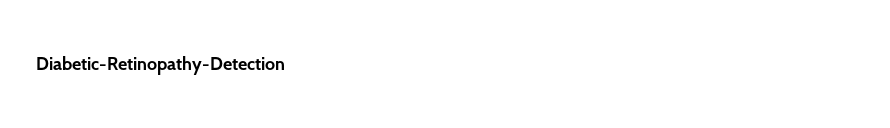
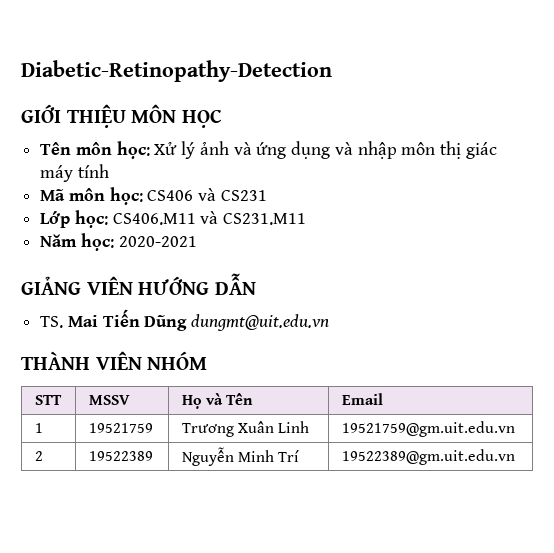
(285, 65) none -> [21,104,222,128] [40,141,497,159] [40,164,109,182] [40,187,267,205] [40,210,307,228] [40,233,197,251] [21,273,256,295] [40,309,330,331] [21,351,208,370] [34,395,62,405] [88,395,130,405] [181,393,254,409] [341,393,383,405] [34,423,43,433] [88,423,153,433] [181,421,310,437] [341,421,515,437] [34,451,43,461] [88,451,153,461] [181,447,300,466] [341,449,515,465] // GIỚI THIỆU MÔN HỌC // Tên môn học: Xử lý ảnh và ứng dụng và nhập môn thị giác máy tính // Mã môn học: CS406 và CS231 // Lớp học: CS406.M11 và CS231.M11 // Năm học: 2020-2021 // GIẢNG VIÊN HƯỚNG DẪN // TS. Mai Tiến Dũng dungmt@uit.edu.vn // THÀNH VIÊN NHÓM // STT | MSSV | Họ và Tên | Email // 1 | 19521759 | Trương Xuân Linh | 19521759@gm.uit.edu.vn // 2 | 19522389 | Nguyễn Minh Trí | 19522389@gm.uit.edu.vn

